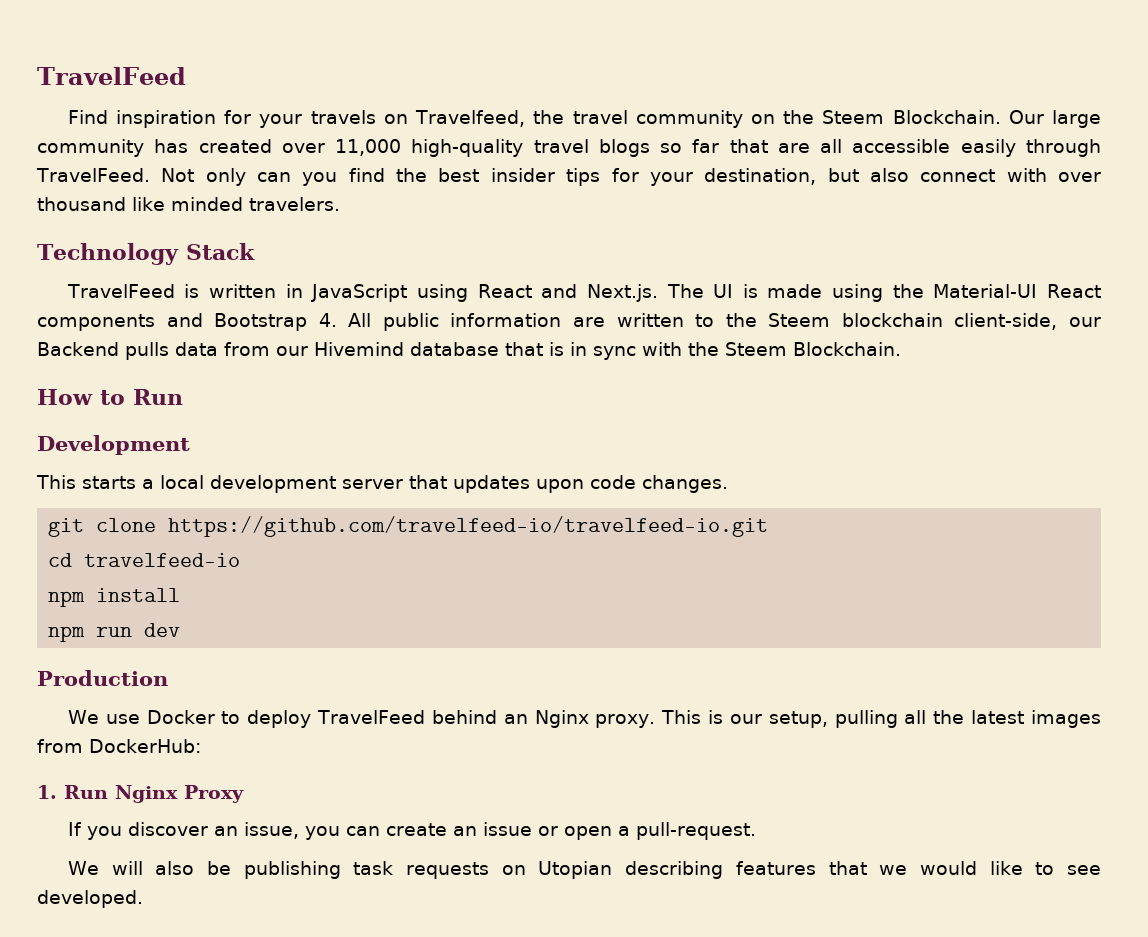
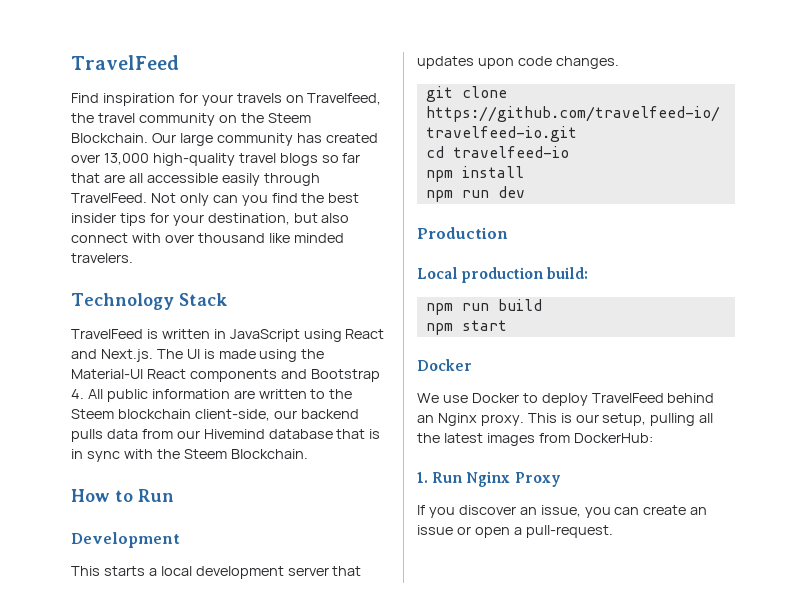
[335,139,402,156] 11,000 -> [103,153,149,165] 13,000
[37,342,119,356] Backend -> [300,409,359,419] backend
(168, 678) none -> [417,267,589,283] [425,299,542,315] [425,320,507,335] [417,359,472,371] // Local production build: // npm run build // npm start // Docker
[67,861,1102,879] [37,890,143,908] // We will also be publishing task requests on Utopian describing features that we would like to see developed. -> (613, 531) none

